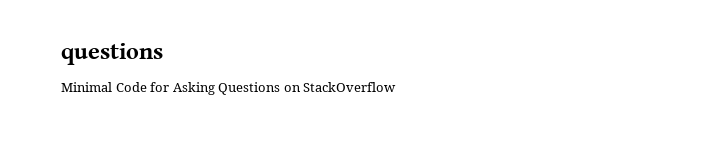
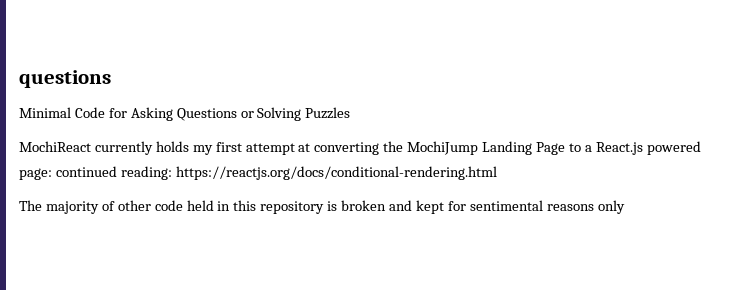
[283,82,397,92] on StackOverflow -> [240,107,351,121] [19,141,701,155] [19,166,497,180] [19,200,625,214] or Solving Puzzles // MochiReact currently holds my first attempt at converting the MochiJump Landing Page to a React.js powered page: continued reading: https://reactjs.org/docs/conditional-rendering.html // The majority of other code held in this repository is broken and kept for sentimental reasons only

